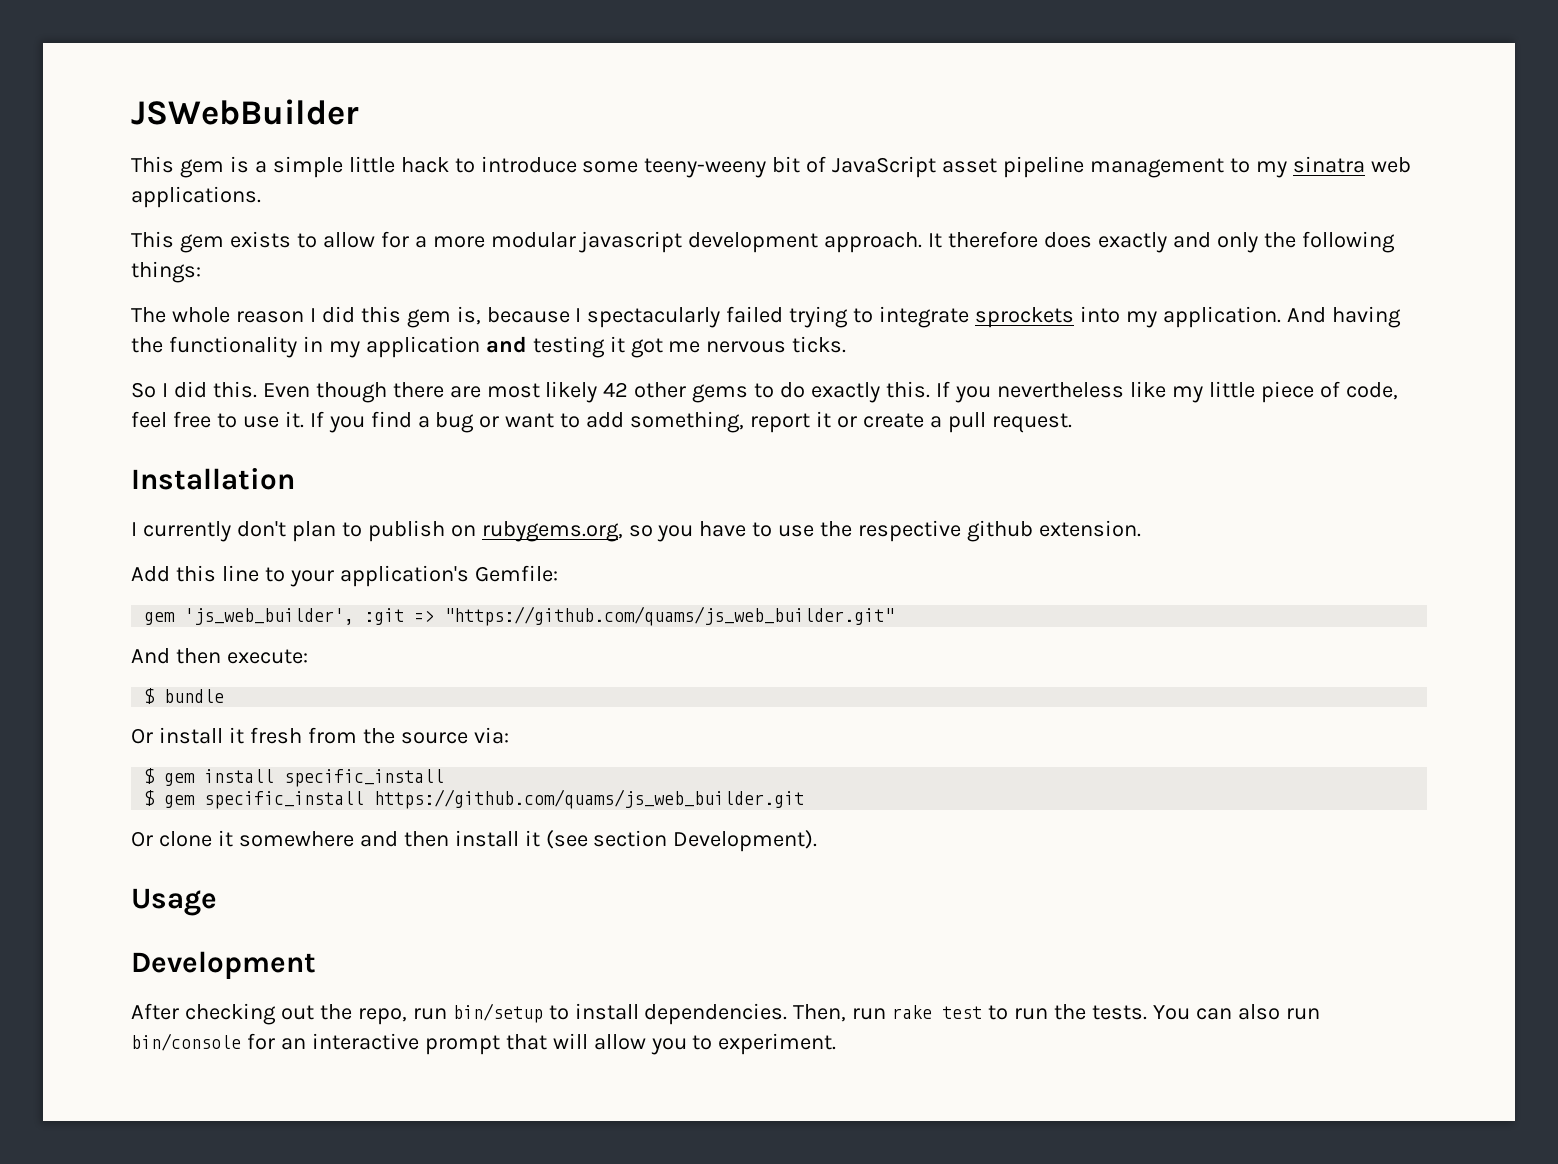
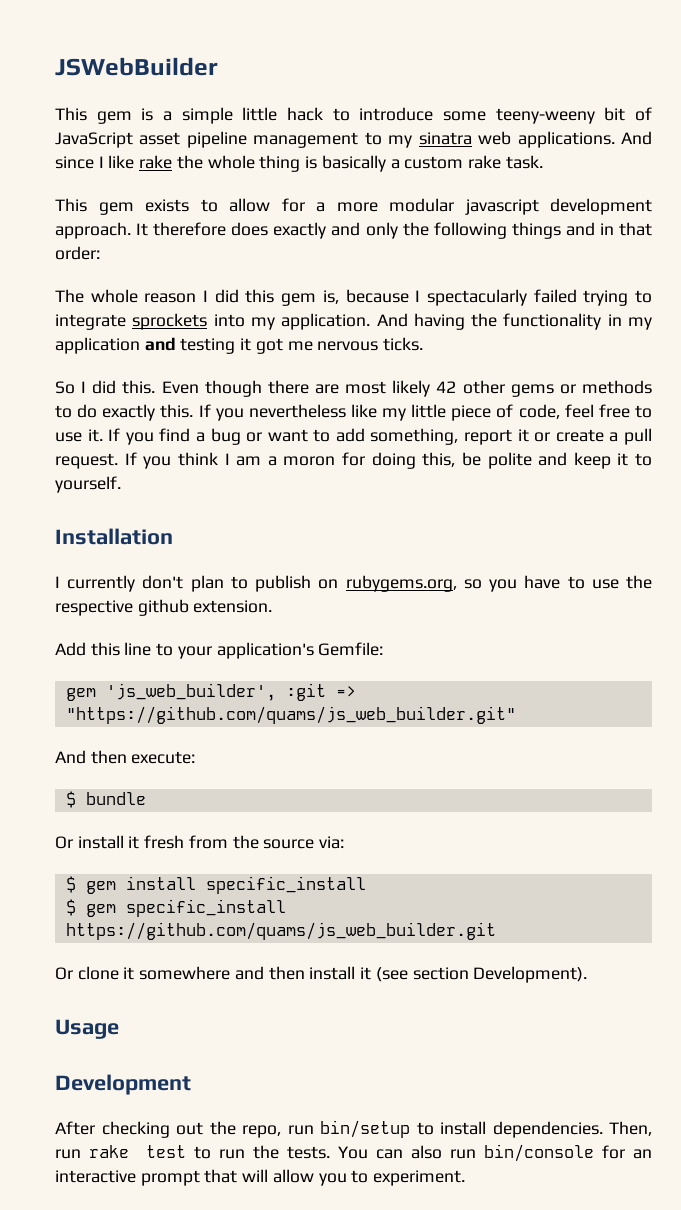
(261, 197) none -> [621,131,653,145] [55,155,543,172] And since I like rake the whole thing is basically a custom rake task.
[131,261,201,283] things: -> [511,222,652,239] [55,246,100,260] things and in that order:
(749, 393) none -> [559,380,653,394] or methods
(1072, 423) none -> [124,452,652,469] [55,476,121,493] If you think I am a moron for doing this, be polite and keep it to yourself.

